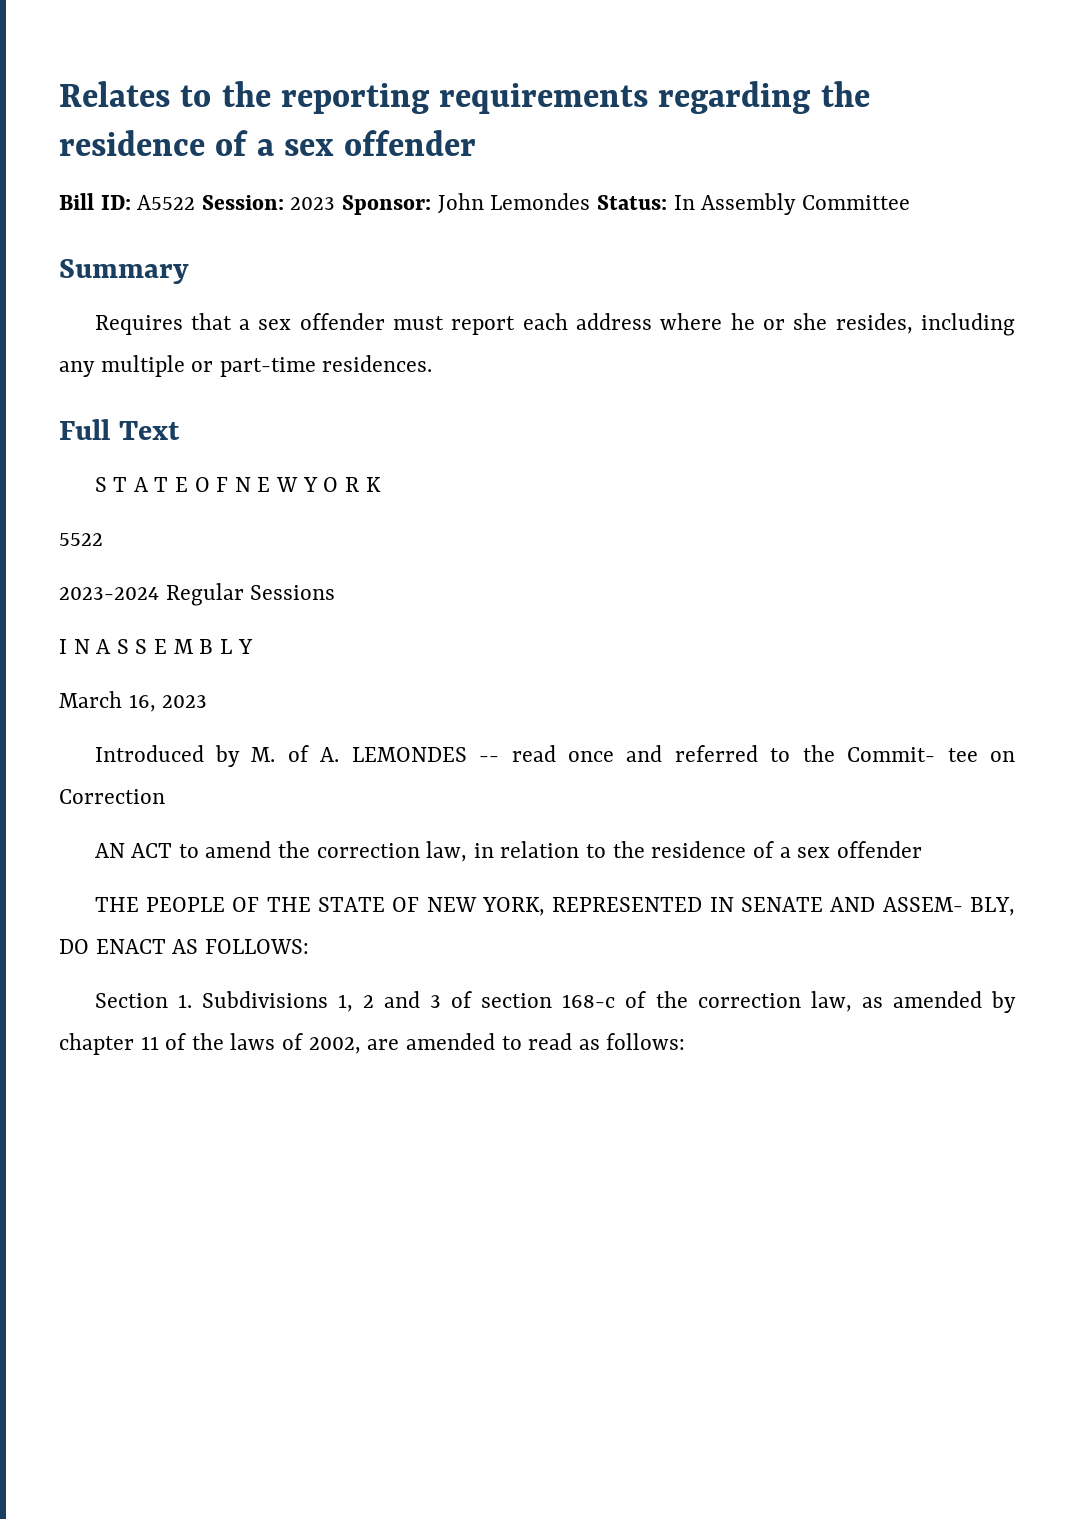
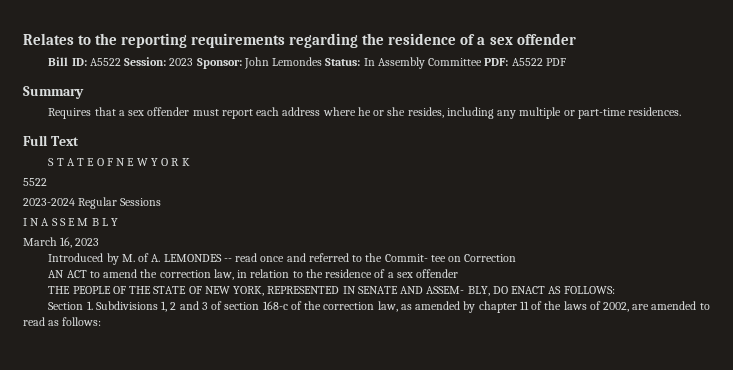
(910, 202) none -> [484,58,566,66] PDF: A5522 PDF

